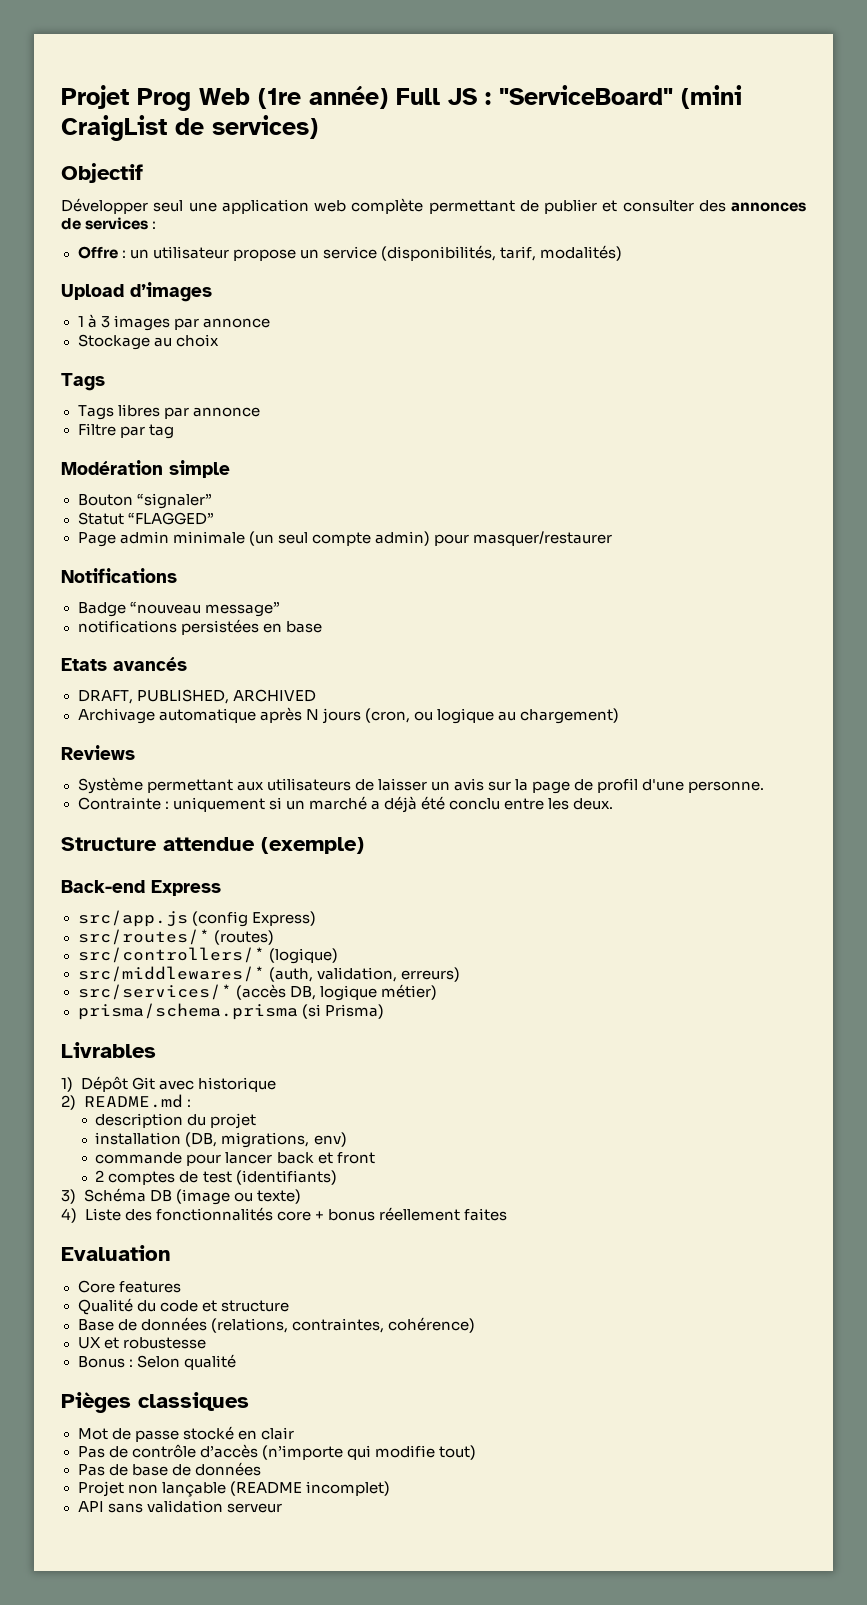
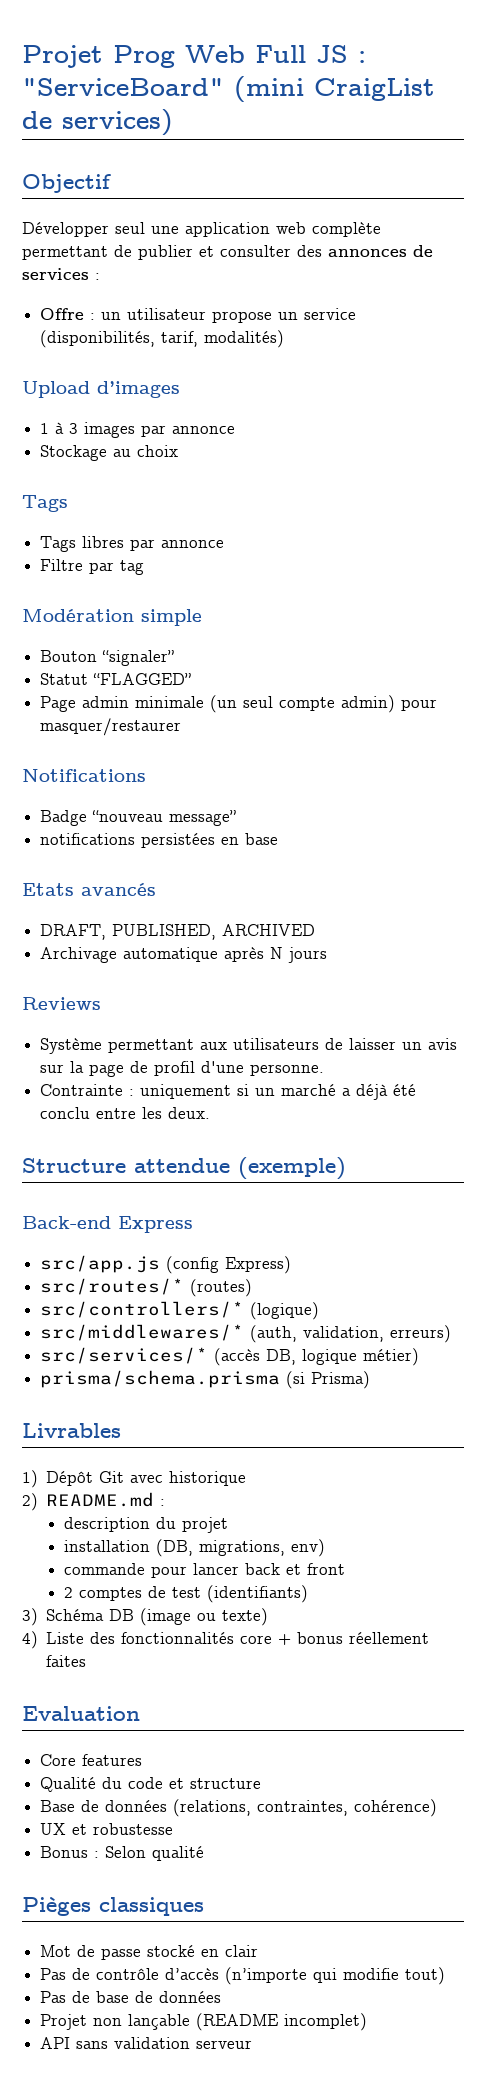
[258,86,388,109] (1re année) -> (245, 54) none
[364,708,619,724] (cron, ou logique au chargement) -> (328, 955) none

